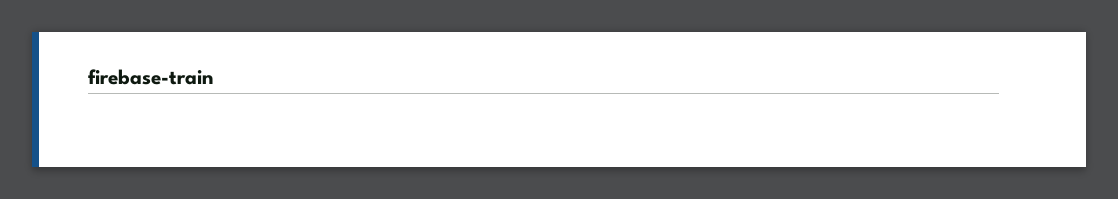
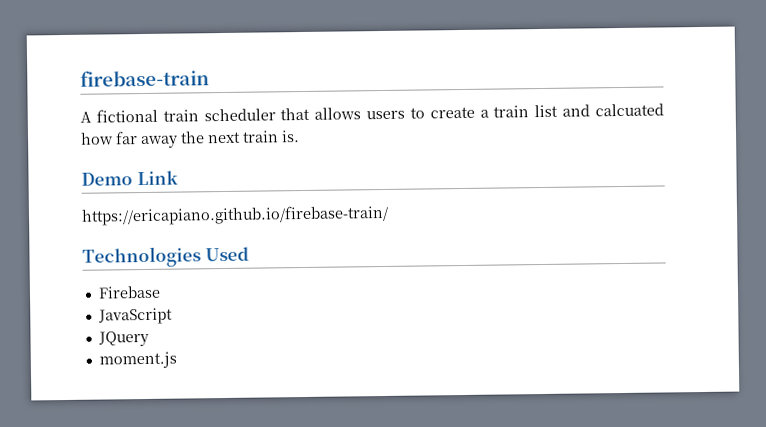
(214, 77) none -> [80,103,665,123] [80,130,300,149] [81,170,178,186] [81,204,389,226] [82,246,249,268] [97,285,161,299] [97,307,173,325] [97,330,149,347] [98,351,177,369] // A fictional train scheduler that allows users to create a train list and calcuated how far away the next train is. // Demo Link // https://ericapiano.github.io/firebase-train/ // Technologies Used // Firebase // JavaScript // JQuery // moment.js

